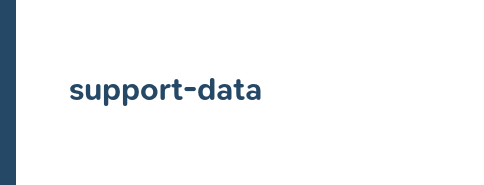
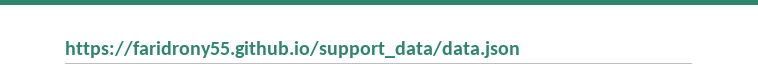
[69,78,262,106] support-data -> [65,41,520,58] https://faridrony55.github.io/support_data/data.json

